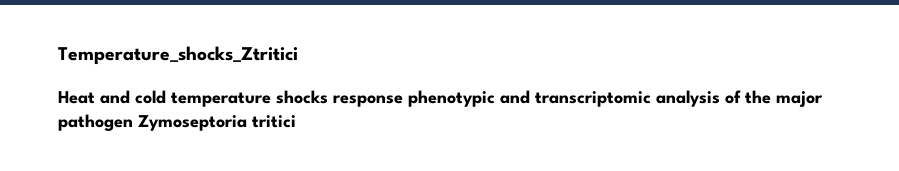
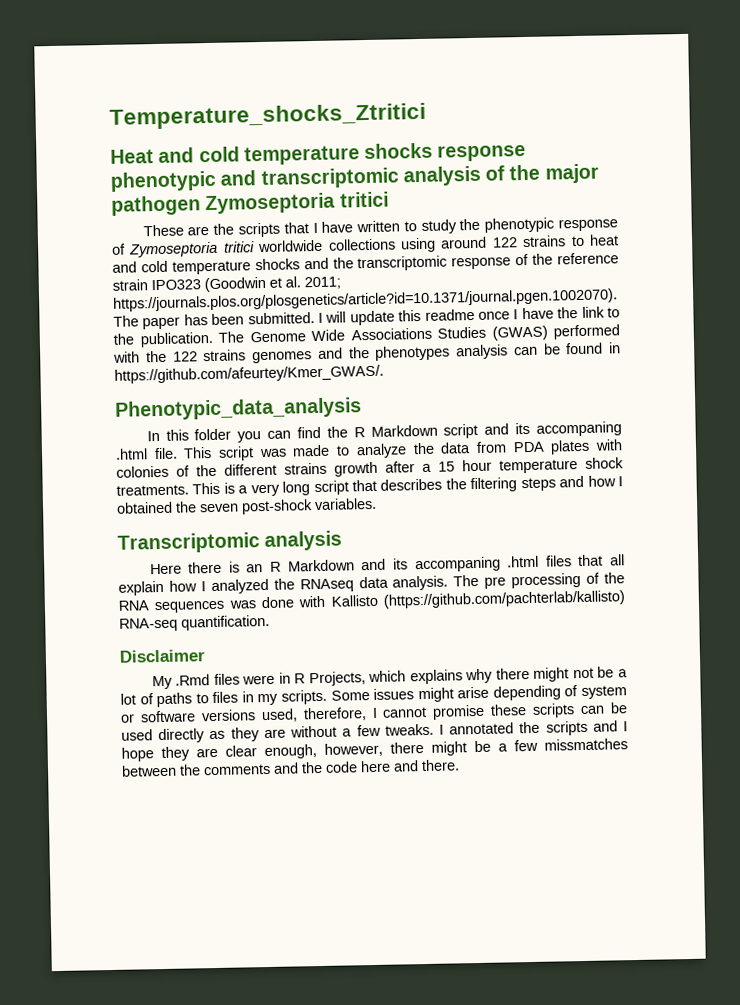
(296, 121) none -> [142,217,618,238] [112,234,619,258] [112,252,619,275] [112,276,341,293] [113,288,618,312] [113,306,620,330] [113,324,620,348] [113,342,621,364] [114,364,384,384] [115,397,362,421] [146,421,622,443] [115,439,623,461] [116,457,624,478] [116,475,623,497] [116,497,377,515] [117,530,343,554] [149,554,625,575] [118,572,626,596] [118,590,625,614] [119,614,270,632] [119,649,205,663] [151,666,628,690] [120,685,627,708] [120,702,629,723] [121,720,628,744] [121,738,628,762] [121,759,460,777] // These are the scripts that I have written to study the phenotypic response of Zymoseptoria tritici worldwide collections using around 122 strains to heat and cold temperature shocks and the transcriptomic response of the reference strain IPO323 (Goodwin et al. 2011; https://journals.plos.org/plosgenetics/article?id=10.1371/journal.pgen.1002070). The paper has been submitted. I will update this readme once I have the link to the publication. The Genome Wide Associations Studies (GWAS) performed with the 122 strains genomes and the phenotypes analysis can be found in https://github.com/afeurtey/Kmer_GWAS/. // Phenotypic_data_analysis // In this folder you can find the R Markdown script and its accompaning .html file. This script was made to analyze the data from PDA plates with colonies of the different strains growth after a 15 hour temperature shock treatments. This is a very long script that describes the filtering steps and how I obtained the seven post-shock variables. // Transcriptomic analysis // Here there is an R Markdown and its accompaning .html files that all explain how I analyzed the RNAseq data analysis. The pre processing of the RNA sequences was done with Kallisto (https://github.com/pachterlab/kallisto) RNA-seq quantification. // Disclaimer // My .Rmd files were in R Projects, which explains why there might not be a lot of paths to files in my scripts. Some issues might arise depending of system or software versions used, therefore, I cannot promise these scripts can be used directly as they are without a few tweaks. I annotated the scripts and I hope they are clear enough, however, there might be a few missmatches between the comments and the code here and there.

